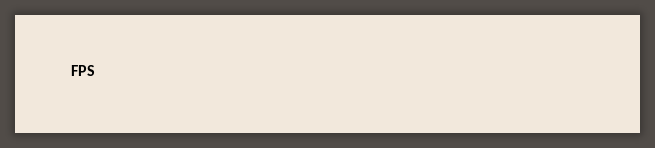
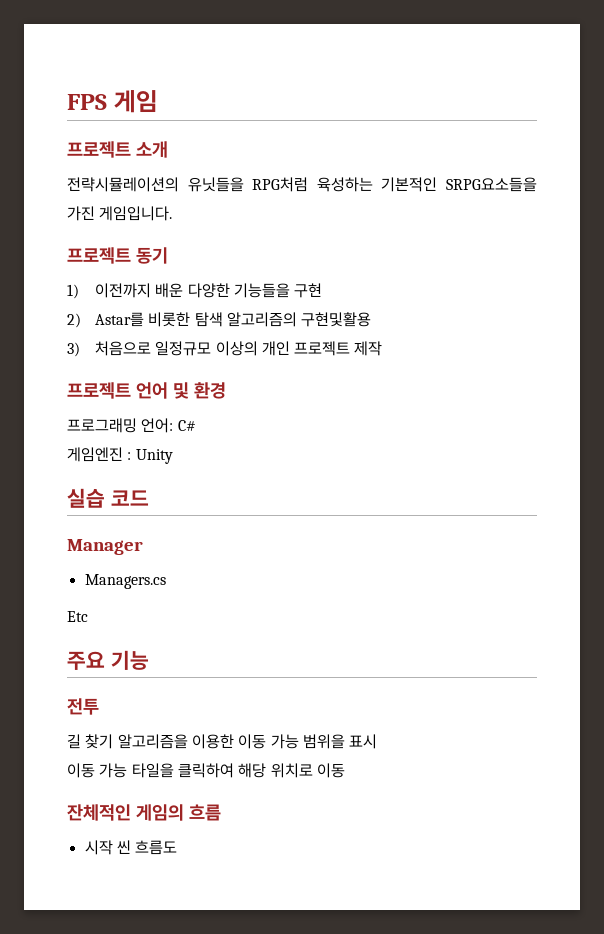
(95, 70) none -> [113,90,158,113] [67,141,168,158] [67,177,537,192] [67,206,173,221] [67,247,168,264] [67,283,323,299] [67,312,372,328] [67,341,383,357] [67,382,226,399] [67,418,196,433] [67,447,173,464] [67,488,149,508] [67,539,143,555] [84,574,166,589] [67,611,88,622] [67,650,149,670] [67,698,99,715] [67,734,378,749] [67,763,345,778] [67,804,221,821] [84,840,178,855] 게임 // 프로젝트 소개 // 전략시뮬레이션의 유닛들을 RPG처럼 육성하는 기본적인 SRPG요소들을 가진 게임입니다. // 프로젝트 동기 // 1) 이전까지 배운 다양한 기능들을 구현 // 2) Astar를 비롯한 탐색 알고리즘의 구현및활용 // 3) 처음으로 일정규모 이상의 개인 프로젝트 제작 // 프로젝트 언어 및 환경 // 프로그래밍 언어: C# // 게임엔진 : Unity // 실습 코드 // Manager // Managers.cs // Etc // 주요 기능 // 전투 // 길 찾기 알고리즘을 이용한 이동 가능 범위을 표시 // 이동 가능 타일을 클릭하여 해당 위치로 이동 // 잔체적인 게임의 흐름 // 시작 씬 흐름도

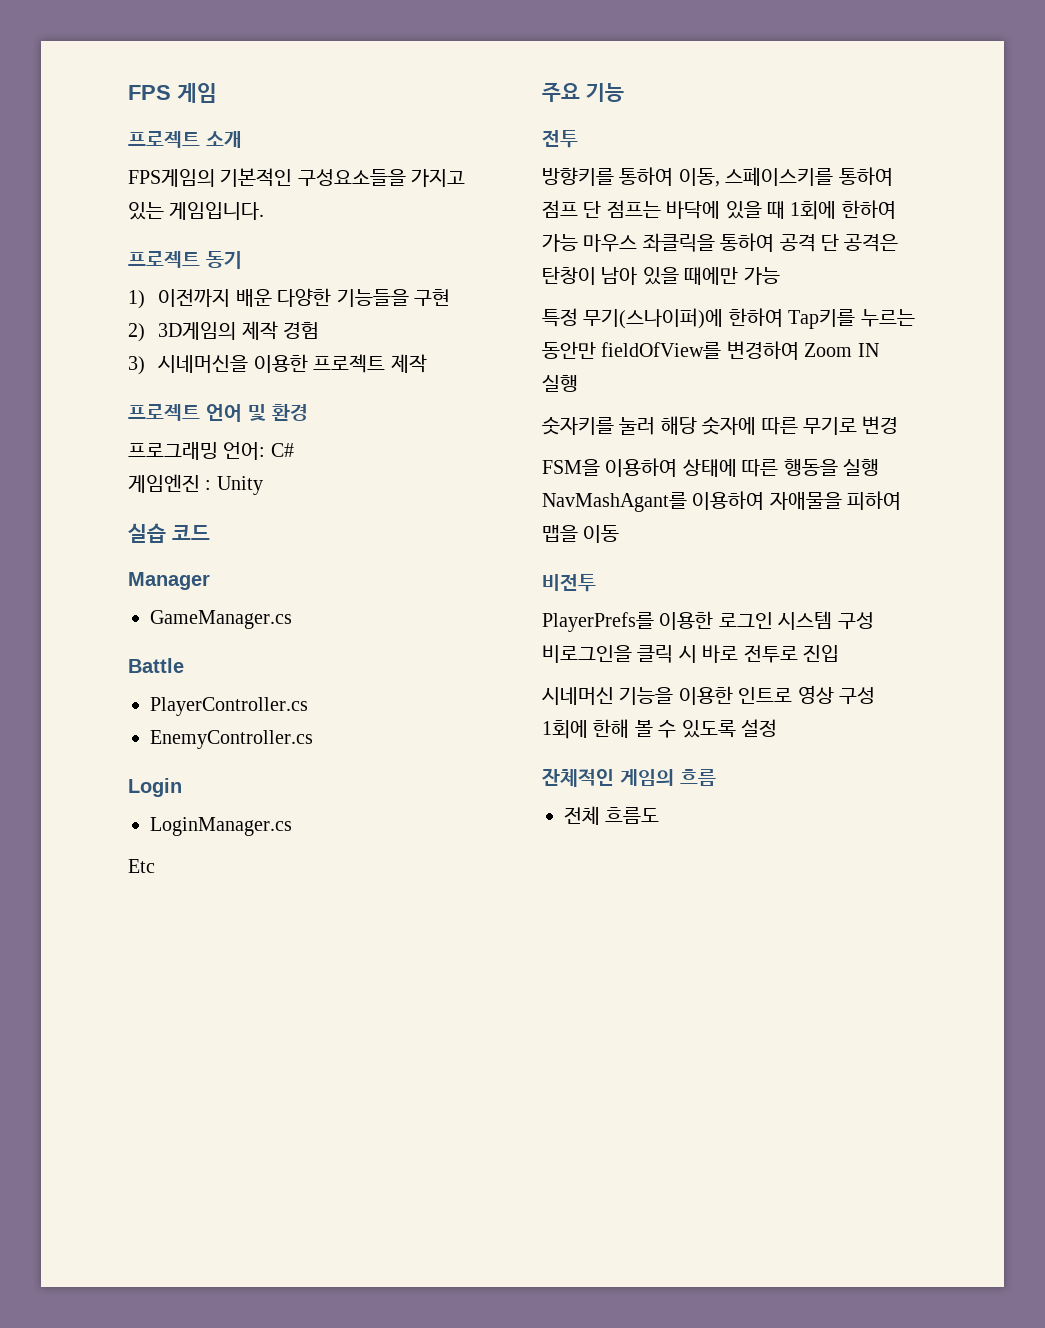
[67,177,537,192] [67,206,95,221] 전략시뮬레이션의 유닛들을 RPG처럼 육성하는 기본적인 SRPG요소들을 가진 -> [128,168,466,187] [128,202,164,220] FPS게임의 기본적인 구성요소들을 가지고 있는
[94,312,372,327] [67,341,290,357] Astar를 비롯한 탐색 알고리즘의 구현및활용 // 3) 처음으로 일정규모 이상의 개인 -> [158,321,320,340] [128,354,308,375] 3D게임의 제작 경험 // 3) 시네머신을 이용한
[84,574,166,589] [67,611,88,622] [67,650,149,670] [67,698,99,715] [67,734,378,749] [67,763,345,778] Managers.cs // Etc // 주요 기능 // 전투 // 길 찾기 알고리즘을 이용한 이동 가능 범위을 표시 // 이동 가능 타일을 클릭하여 해당 위치로 이동 -> [150,610,292,629] [128,658,184,673] [150,697,308,716] [150,730,313,749] [128,778,182,797] [150,817,292,836] [128,859,155,873] [542,82,624,102] [542,130,578,148] [542,167,893,187] [542,200,896,220] [542,233,899,252] [542,266,780,285] [542,308,915,329] [542,341,879,360] [542,374,578,392] [542,416,899,435] [542,458,879,477] [542,491,902,512] [542,525,620,543] [542,574,596,592] [542,611,874,632] [542,645,839,663] [542,685,875,705] [542,719,777,739] GameManager.cs // Battle // PlayerController.cs // EnemyController.cs // Login // LoginManager.cs // Etc // 주요 기능 // 전투 // 방향키를 통하여 이동, 스페이스키를 통하여 점프 단 점프는 바닥에 있을 때 1회에 한하여 가능 마우스 좌클릭을 통하여 공격 단 공격은 탄창이 남아 있을 때에만 가능 // 특정 무기(스나이퍼)에 한하여 Tap키를 누르는 동안만 fieldOfView를 변경하여 Zoom IN 실행 // 숫자키를 눌러 해당 숫자에 따른 무기로 변경 // FSM을 이용하여 상태에 따른 행동을 실행 NavMashAgant를 이용하여 자애물을 피하여 맵을 이동 // 비전투 // PlayerPrefs를 이용한 로그인 시스템 구성 비로그인을 클릭 시 바로 전투로 진입 // 시네머신 기능을 이용한 인트로 영상 구성 1회에 한해 볼 수 있도록 설정
[84,840,131,855] 시작 씬 -> [564,806,600,825] 전체

